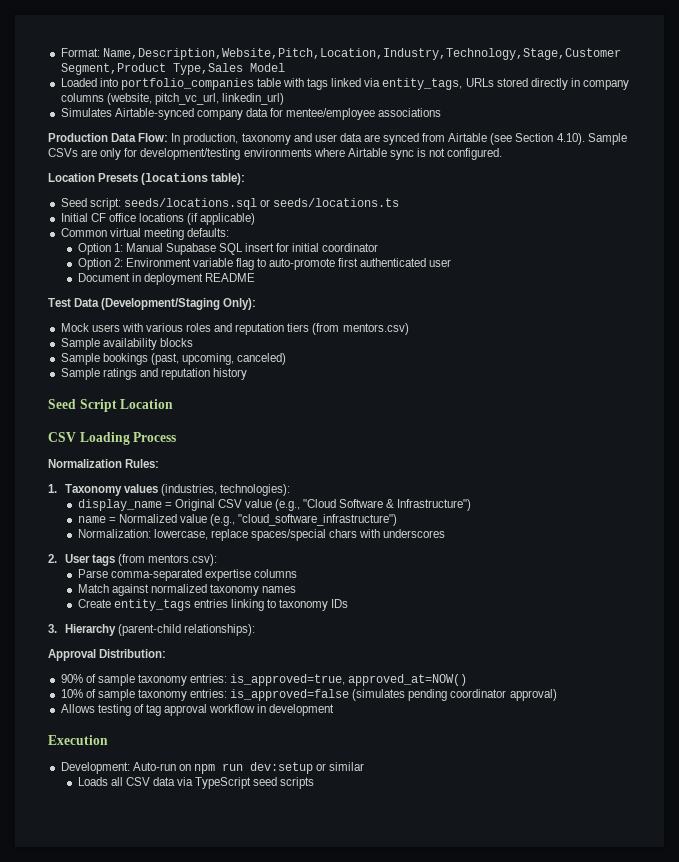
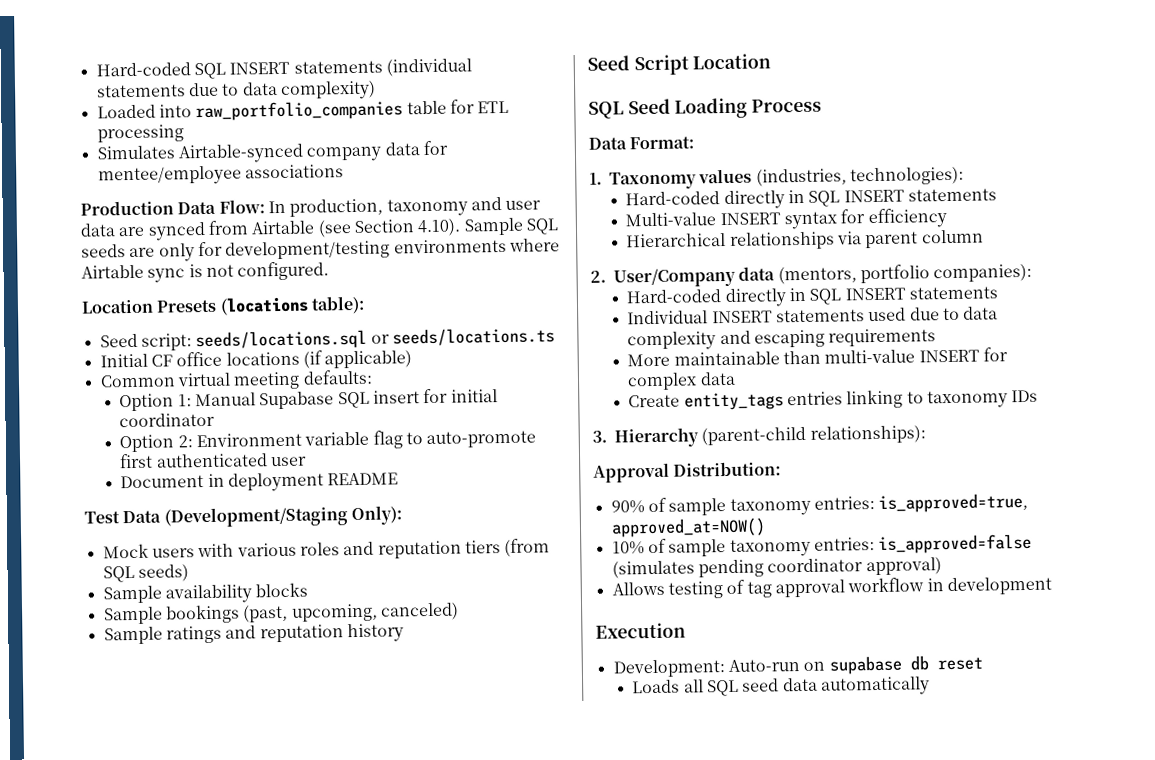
[60,48,621,60] [60,63,285,75] [60,78,630,90] [60,93,284,105] Format: Name,Description,Website,Pitch,Location,Industry,Technology,Stage,Customer Segment,Product Type,Sales Model // Loaded into portfolio_companies table with tags linked via entity_tags, URLs stored directly in company columns (website, pitch_vc_url, linkedin_url) -> [95,58,472,80] [95,80,376,100] [96,99,510,122] [96,124,184,143] Hard-coded SQL INSERT statements (individual statements due to data complexity) // Loaded into raw_portfolio_companies table for ETL processing
[48,148,78,157] CSVs -> [525,218,559,235] [81,244,126,258] SQL seeds
[342,323,409,335] mentors.csv) -> [102,564,189,583] SQL seeds)
[48,432,76,442] CSV -> [588,98,671,119] SQL Seed
[48,459,160,468] Normalization Rules: -> [588,136,695,150] Data Format:
[77,499,472,511] [77,514,398,526] [77,529,446,541] [48,554,218,566] [77,569,297,581] [77,584,296,596] display_name = Original CSV value (e.g., "Cloud Software & Infrastructure") // name = Normalized value (e.g., "cloud_software_infrastructure") // Normalization: lowercase, replace spaces/special chars with underscores // 2. User tags (from mentors.csv): // Parse comma-separated expertise columns // Match against normalized taxonomy names -> [625,188,997,210] [625,208,947,230] [626,229,984,250] [590,263,1033,288] [626,286,998,308] [627,306,999,325] [627,328,937,351] [627,347,1008,367] [627,371,736,391] Hard-coded directly in SQL INSERT statements // Multi-value INSERT syntax for efficiency // Hierarchical relationships via parent column // 2. User/Company data (mentors, portfolio companies): // Hard-coded directly in SQL INSERT statements // Individual INSERT statements used due to data complexity and escaping requirements // More maintainable than multi-value INSERT for complex data
[193,762,365,774] [77,777,315,789] npm run dev:setup or similar // Loads all CSV data via TypeScript seed scripts -> [828,655,983,675] [632,676,930,697] supabase db reset // Loads all SQL seed data automatically

